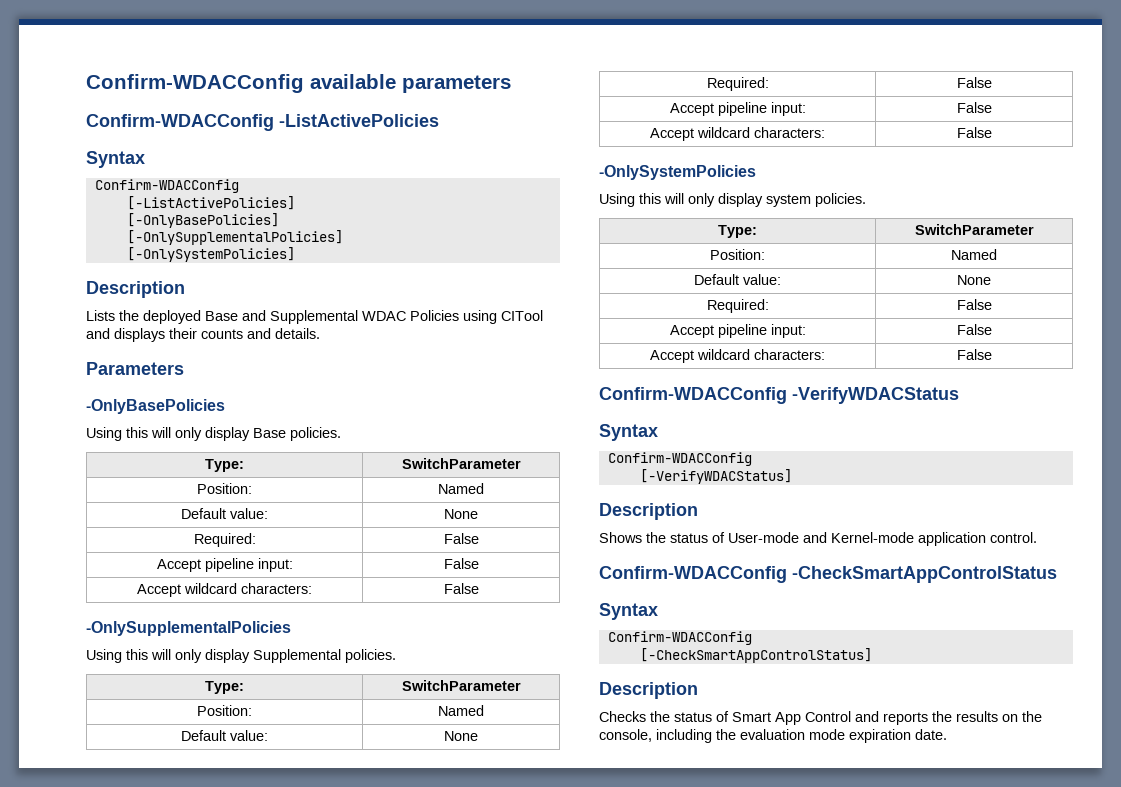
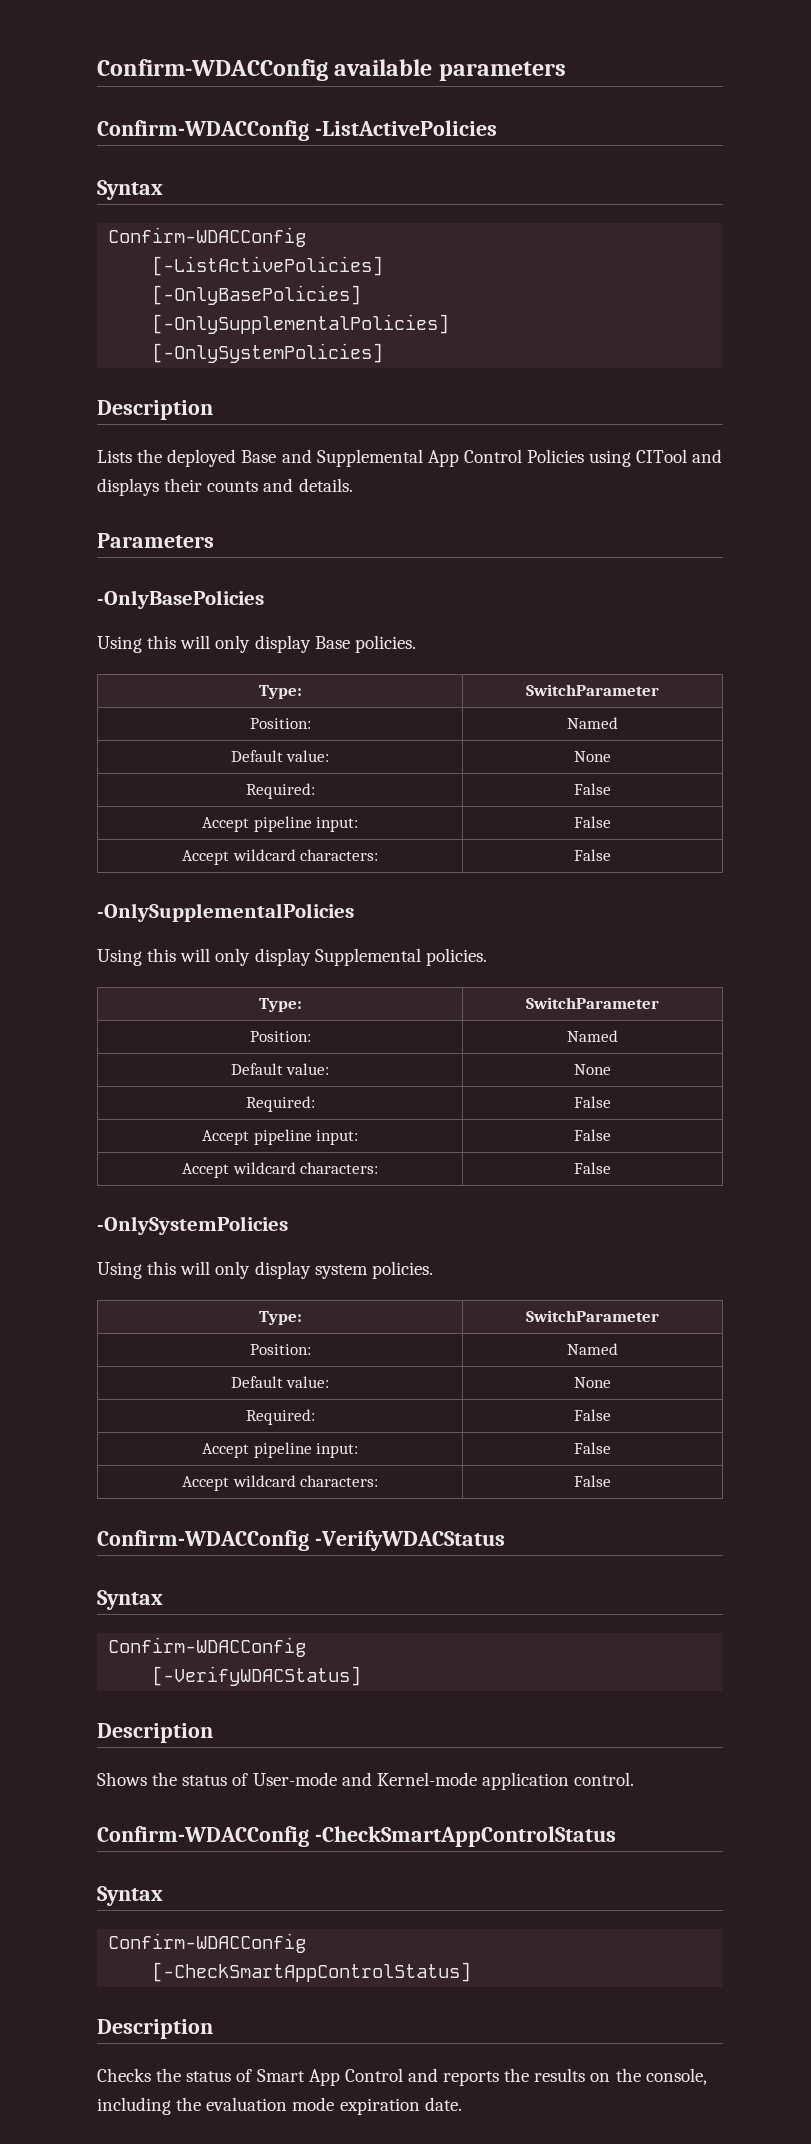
[362,311,406,321] WDAC -> [427,449,522,467] App Control

